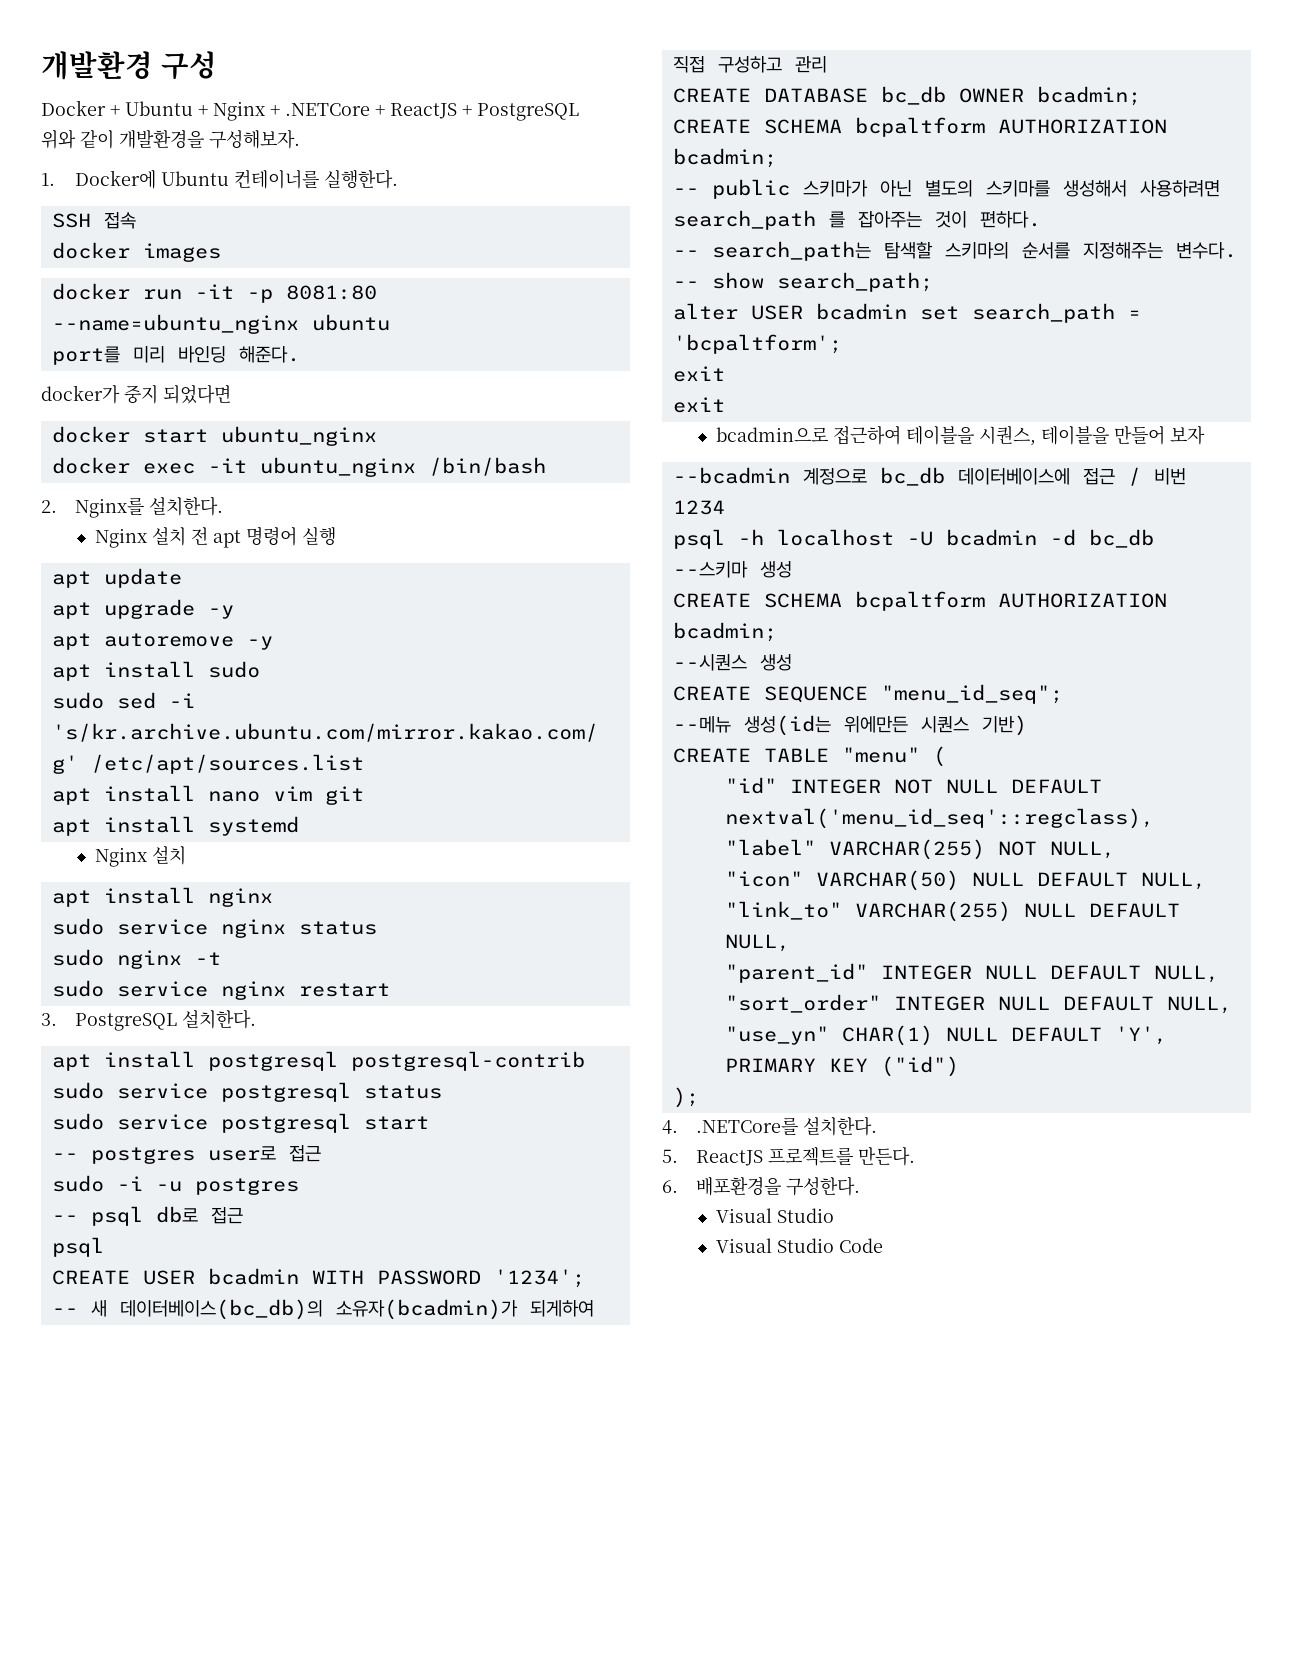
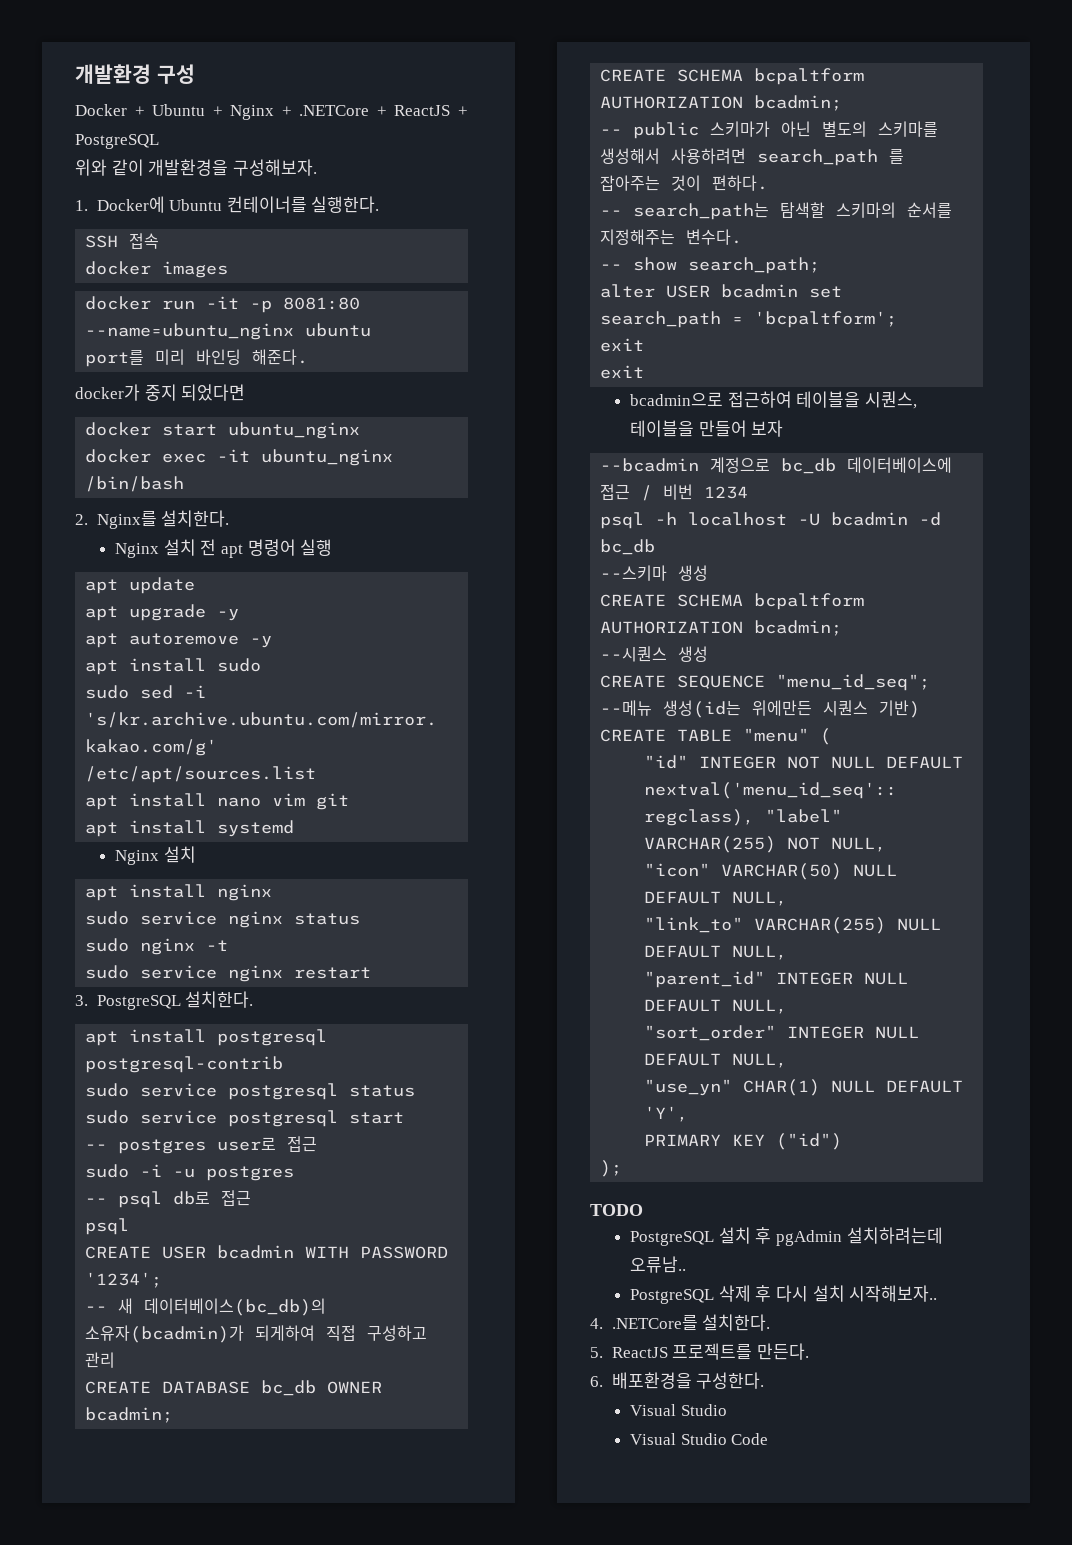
(699, 1097) none -> [590,1204,643,1216] [630,1227,943,1246] [630,1256,687,1273] [630,1285,938,1304] // TODO // PostgreSQL 설치 후 pgAdmin 설치하려는데 오류남.. // PostgreSQL 삭제 후 다시 설치 시작해보자..

